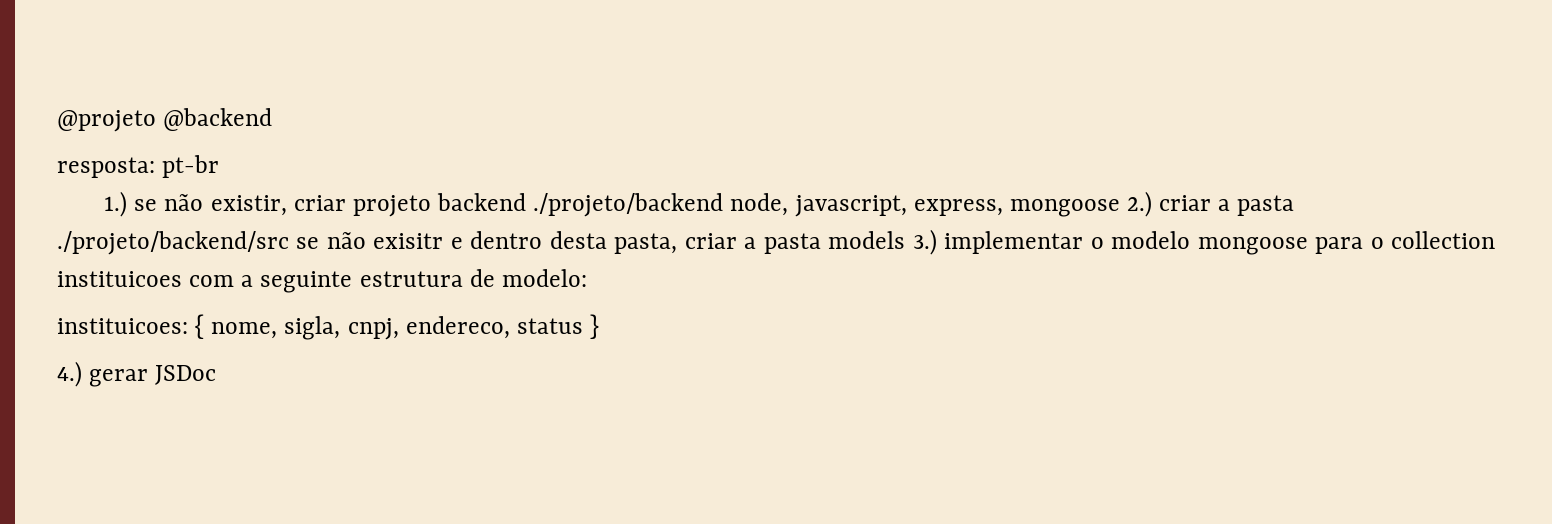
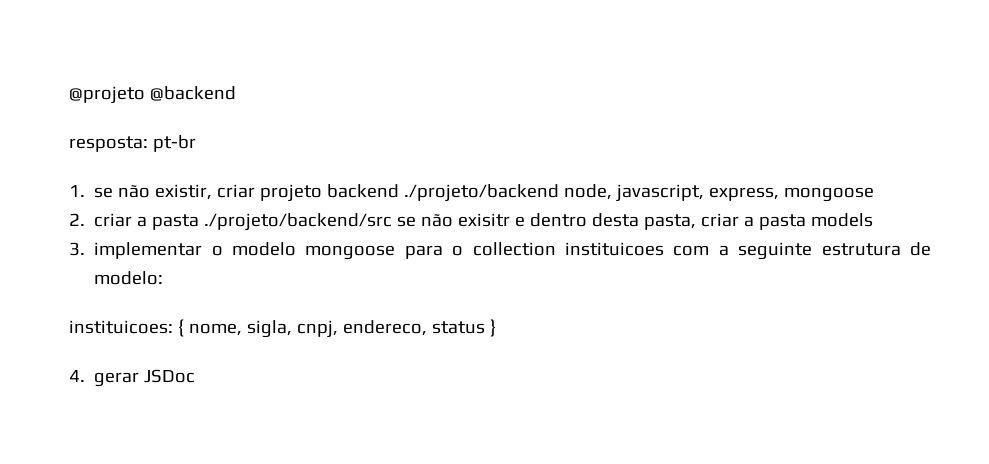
[104,191,128,217] 1.) -> [69,185,85,197] 1.
[1127,191,1153,217] 2.) -> [69,213,85,226] // 2.
[912,229,937,255] 3.) -> [69,242,85,256] // 3.
[57,361,82,387] 4.) -> [69,370,85,382] 4.

